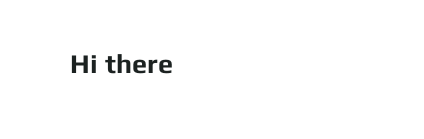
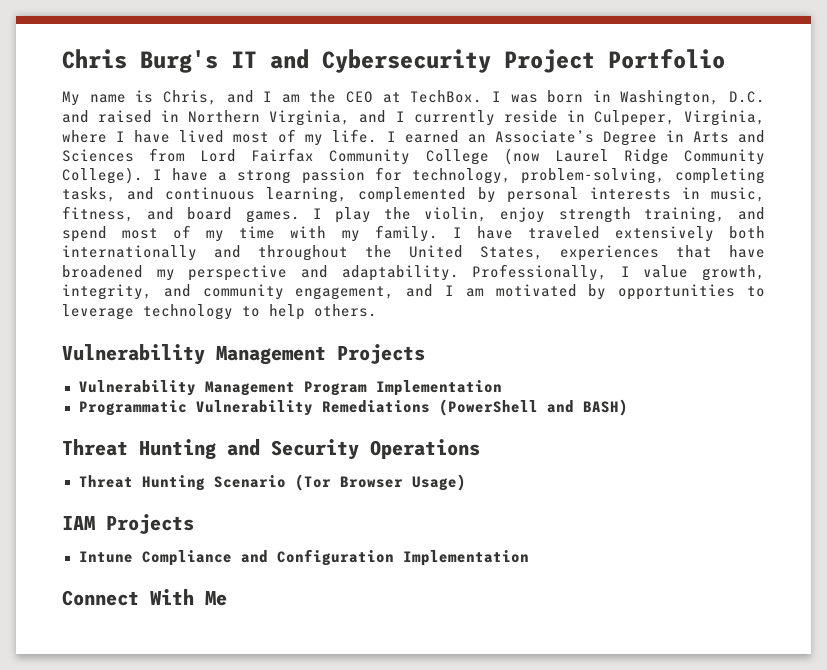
[70,54,174,74] Hi there -> [62,49,725,73] [62,90,765,106] [62,110,765,126] [62,129,766,146] [62,148,765,165] [62,167,765,184] [62,187,765,203] [62,206,765,223] [62,225,765,242] [62,245,765,261] [62,264,765,281] [62,284,765,300] [62,304,377,320] [62,344,425,365] [78,380,502,396] [78,399,628,416] [62,439,480,460] [78,474,466,491] [62,514,194,534] [78,549,529,566] [62,589,227,606] Chris Burg's IT and Cybersecurity Project Portfolio // My name is Chris, and I am the CEO at TechBox. I was born in Washington, D.C. and raised in Northern Virginia, and I currently reside in Culpeper, Virginia, where I have lived most of my life. I earned an Associate’s Degree in Arts and Sciences from Lord Fairfax Community College (now Laurel Ridge Community College). I have a strong passion for technology, problem-solving, completing tasks, and continuous learning, complemented by personal interests in music, fitness, and board games. I play the violin, enjoy strength training, and spend most of my time with my family. I have traveled extensively both internationally and throughout the United States, experiences that have broadened my perspective and adaptability. Professionally, I value growth, integrity, and community engagement, and I am motivated by opportunities to leverage technology to help others. // Vulnerability Management Projects // Vulnerability Management Program Implementation // Programmatic Vulnerability Remediations (PowerShell and BASH) // Threat Hunting and Security Operations // Threat Hunting Scenario (Tor Browser Usage) // IAM Projects // Intune Compliance and Configuration Implementation // Connect With Me

